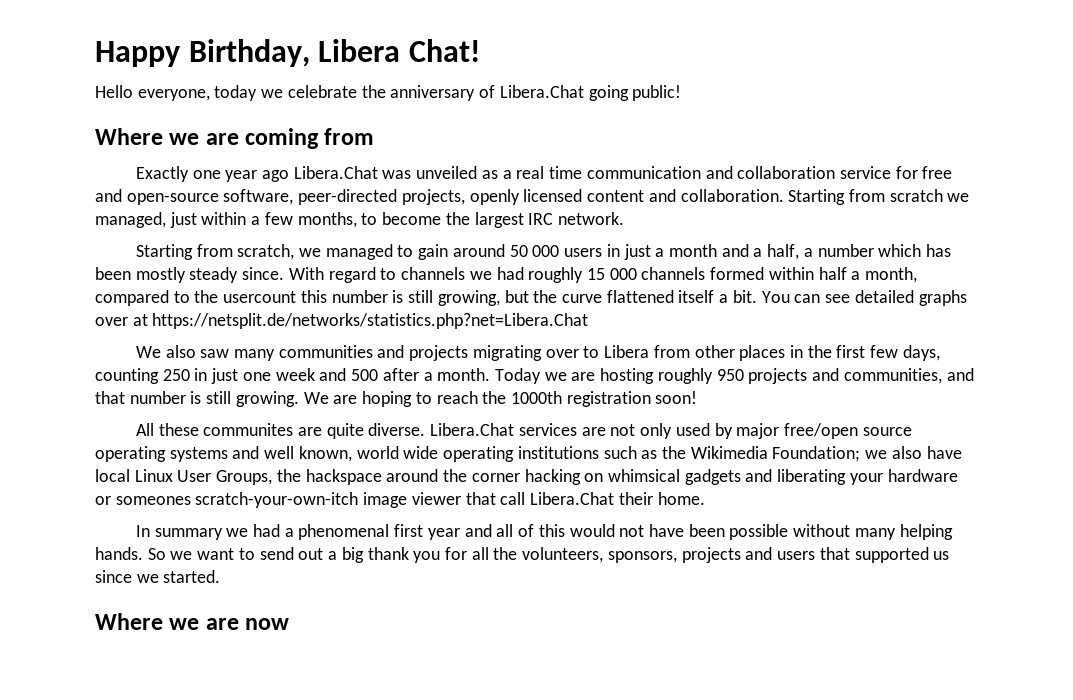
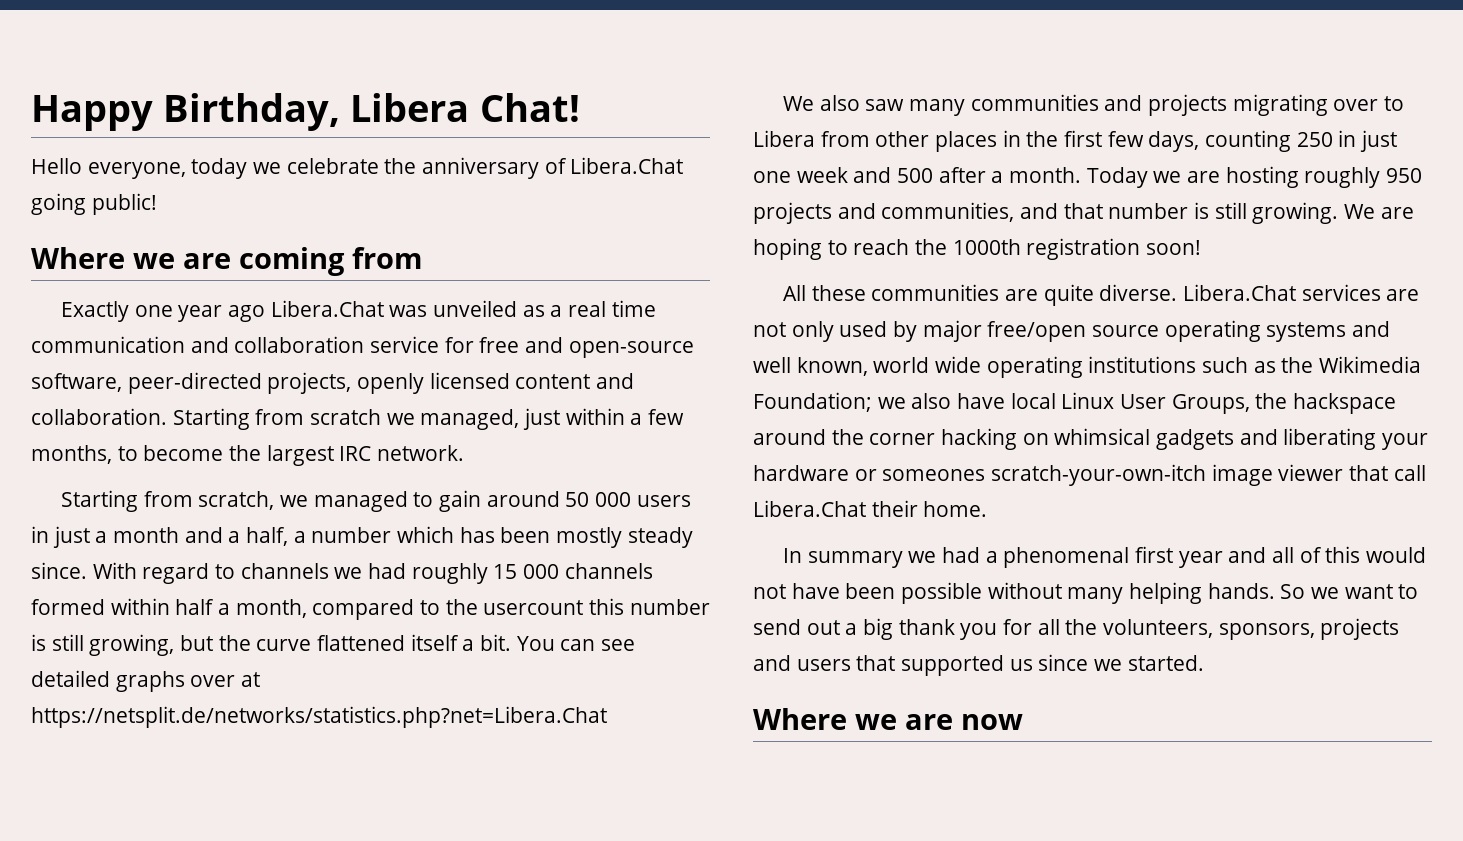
[203,423,294,436] communites -> [871,284,1000,301] communities

